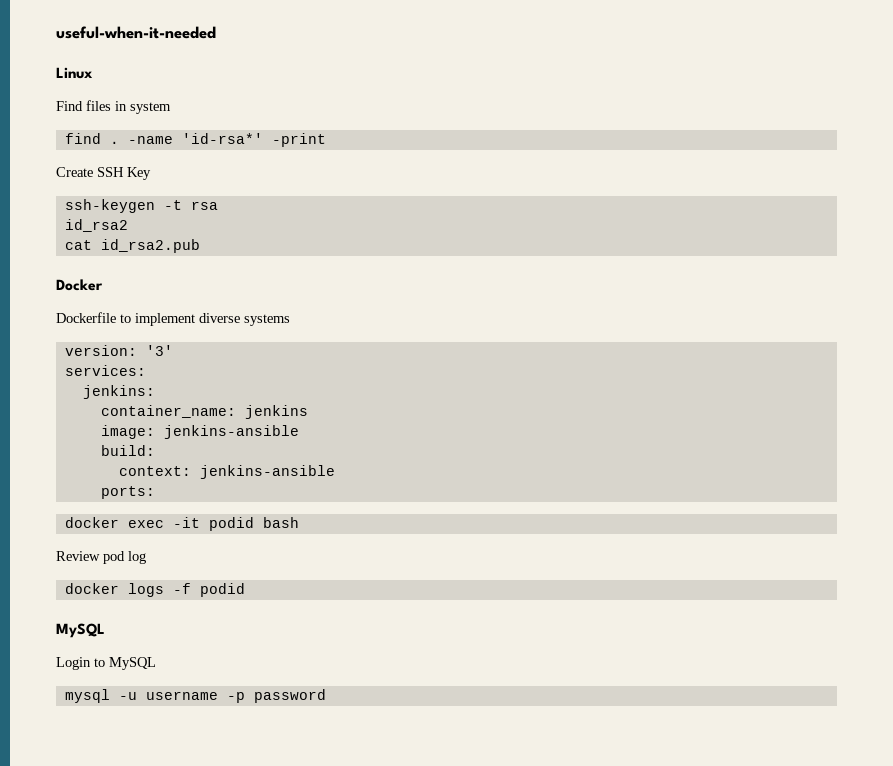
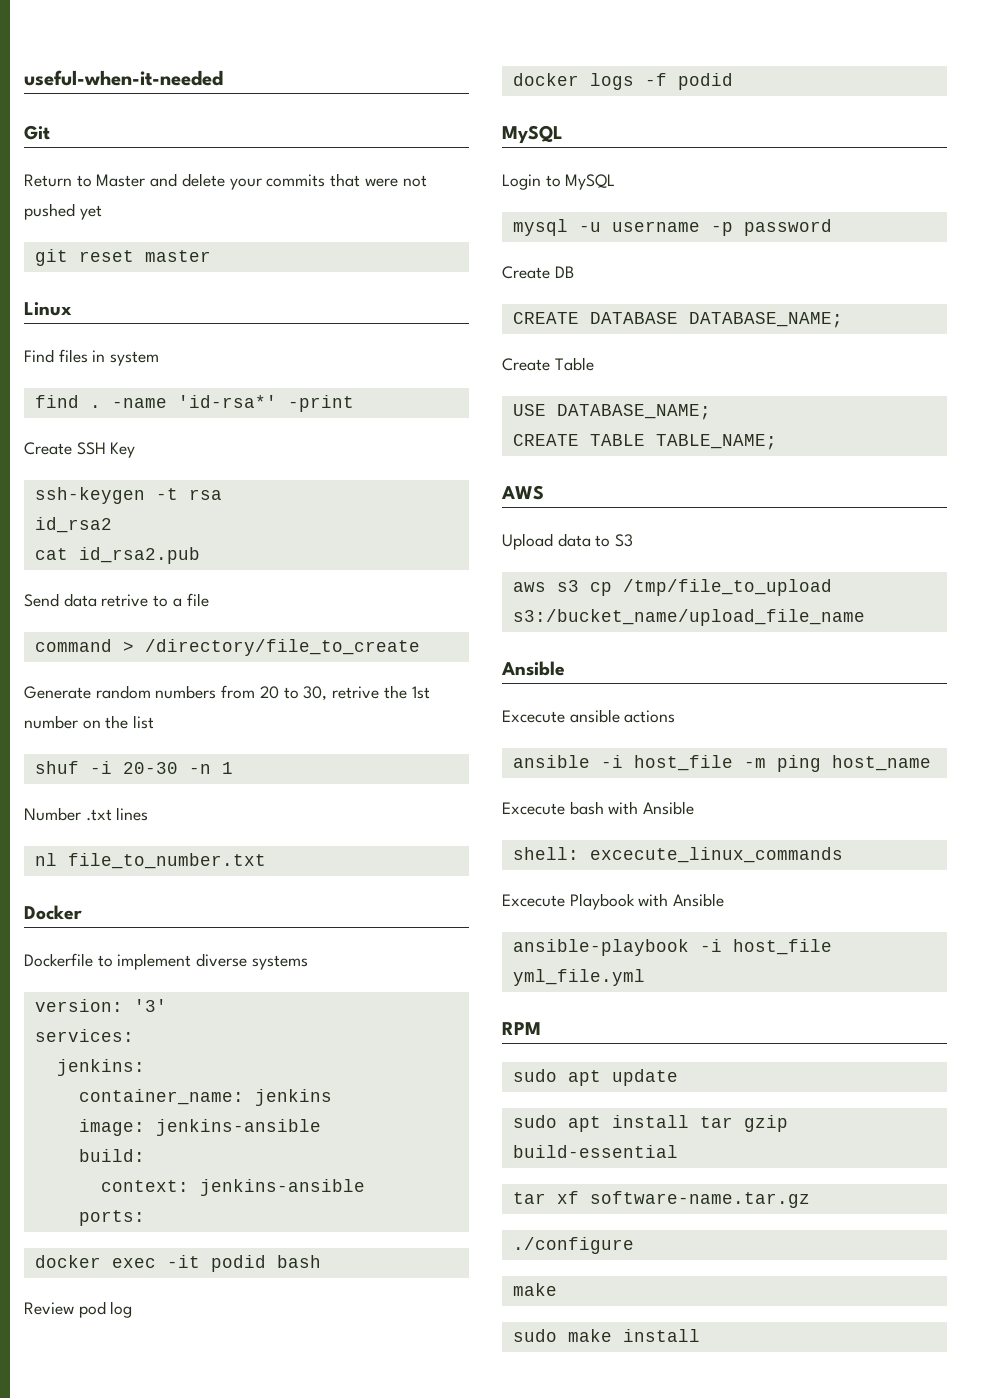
(216, 32) none -> [24,125,50,140] [24,173,427,190] [24,203,102,220] [34,249,211,266] // Git // Return to Master and delete your commits that were not pushed yet // git reset master
(200, 246) none -> [24,593,209,607] [34,639,420,656] [24,685,430,701] [24,715,155,729] [34,761,233,774] [24,807,149,821] [34,853,266,869] // Send data retrive to a file // command > /directory/file_to_create // Generate random numbers from 20 to 30, retrive the 1st number on the list // shuf -i 20-30 -n 1 // Number .txt lines // nl file_to_number.txt
(326, 696) none -> [502,266,574,279] [512,312,843,328] [502,357,594,371] [512,404,711,420] [512,434,777,450] [501,485,544,500] [502,533,634,550] [512,579,832,596] [512,609,865,626] [501,661,565,676] [502,709,676,723] [512,755,931,772] [502,801,695,815] [512,847,843,863] [502,893,725,910] [512,939,832,956] [512,969,645,986] [502,1022,541,1035] [512,1069,678,1086] [512,1115,788,1132] [512,1145,678,1158] [512,1191,810,1208] [512,1237,634,1254] [512,1283,557,1296] [512,1329,700,1342] // Create DB // CREATE DATABASE DATABASE_NAME; // Create Table // USE DATABASE_NAME; // CREATE TABLE TABLE_NAME; // AWS // Upload data to S3 // aws s3 cp /tmp/file_to_upload s3:/bucket_name/upload_file_name // Ansible // Excecute ansible actions // ansible -i host_file -m ping host_name // Excecute bash with Ansible // shell: excecute_linux_commands // Excecute Playbook with Ansible // ansible-playbook -i host_file yml_file.yml // RPM // sudo apt update // sudo apt install tar gzip build-essential // tar xf software-name.tar.gz // ./configure // make // sudo make install

